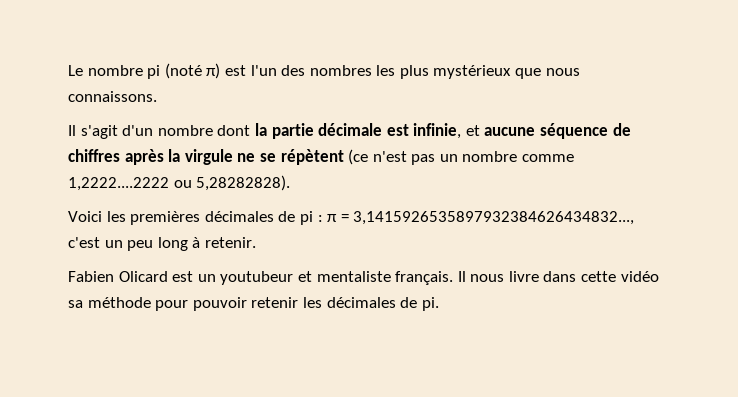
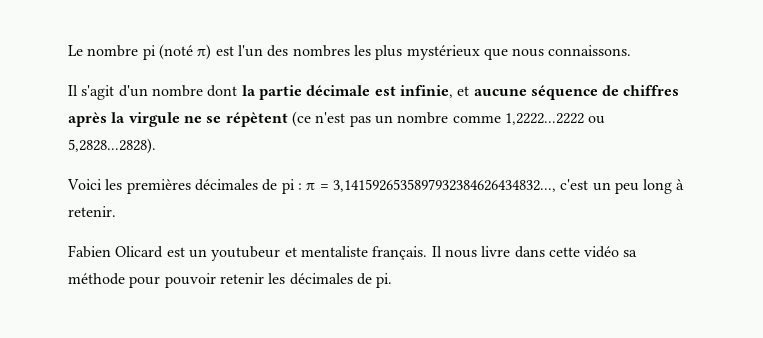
[68,175,291,191] 1,2222....2222 ou 5,28282828). -> [504,113,606,125] [68,138,156,154] 1,2222...2222 ou 5,2828...2828).

